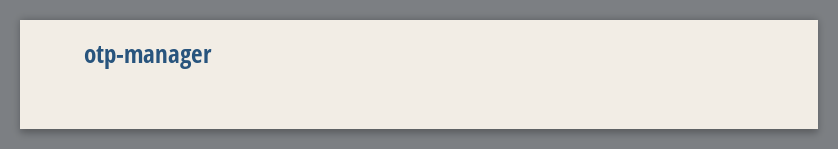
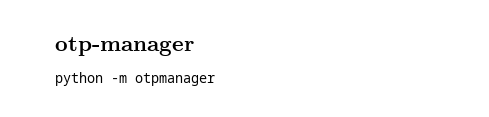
(212, 57) none -> [55,72,215,86] // python -m otpmanager

